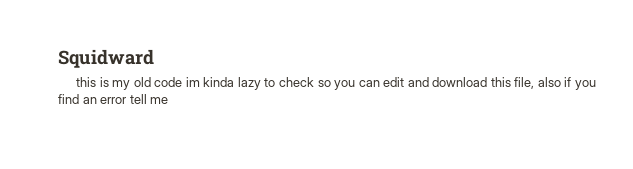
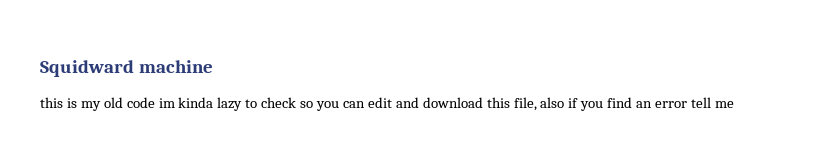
(154, 58) none -> [138,60,213,73] machine

